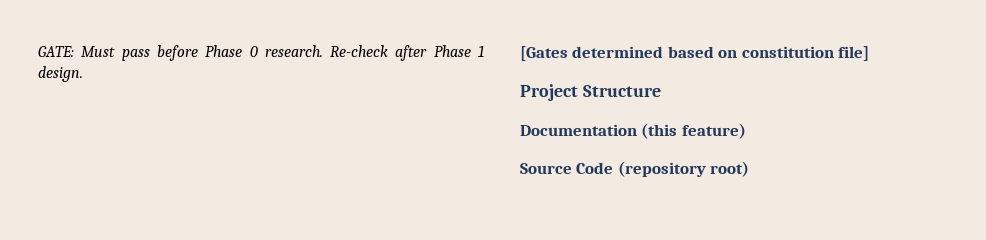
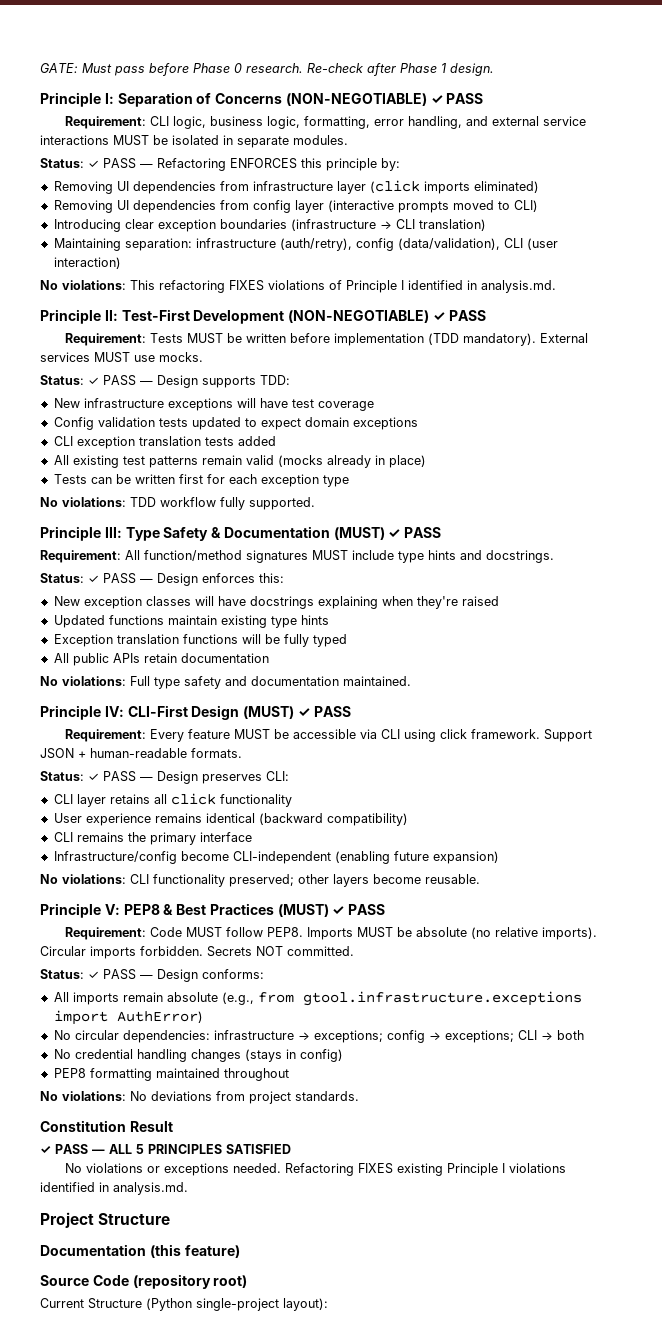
[520,46,870,61] [Gates determined based on constitution file] -> [40,92,484,107] [64,116,586,129] [40,135,348,148] [40,158,400,171] [53,180,539,194] [53,200,538,213] [53,219,486,232] [53,238,558,251] [53,257,121,269] [40,280,556,293] [40,309,486,324] [64,333,588,346] [40,352,203,363] [40,375,290,388] [53,398,374,411] [53,417,418,430] [53,436,276,449] [53,455,426,468] [53,474,349,487] [40,497,315,510] [40,526,442,541] [40,550,554,563] [40,573,284,586] [53,596,499,609] [53,615,329,628] [53,634,347,647] [53,653,269,666] [40,676,411,689] [40,705,351,720] [64,729,592,742] [40,748,242,759] [40,771,289,784] [53,793,292,807] [53,813,408,826] [53,832,252,845] [53,851,499,864] [40,874,480,887] [40,903,386,918] [64,927,597,940] [40,946,354,959] [40,969,264,982] [53,991,582,1006] [53,1010,203,1025] [53,1030,584,1043] [53,1049,343,1062] [53,1068,289,1081] [40,1091,359,1104] [40,1120,173,1132] [40,1144,291,1154] [64,1163,566,1176] [40,1182,188,1195] Principle I: Separation of Concerns (NON-NEGOTIABLE) ✓ PASS // Requirement: CLI logic, business logic, formatting, error handling, and external service interactions MUST be isolated in separate modules. // Status: ✓ PASS — Refactoring ENFORCES this principle by: // Removing UI dependencies from infrastructure layer (click imports eliminated) // Removing UI dependencies from config layer (interactive prompts moved to CLI) // Introducing clear exception boundaries (infrastructure → CLI translation) // Maintaining separation: infrastructure (auth/retry), config (data/validation), CLI (user interaction) // No violations: This refactoring FIXES violations of Principle I identified in analysis.md. // Principle II: Test-First Development (NON-NEGOTIABLE) ✓ PASS // Requirement: Tests MUST be written before implementation (TDD mandatory). External services MUST use mocks. // Status: ✓ PASS — Design supports TDD: // New infrastructure exceptions will have test coverage // Config validation tests updated to expect domain exceptions // CLI exception translation tests added // All existing test patterns remain valid (mocks already in place) // Tests can be written first for each exception type // No violations: TDD workflow fully supported. // Principle III: Type Safety & Documentation (MUST) ✓ PASS // Requirement: All function/method signatures MUST include type hints and docstrings. // Status: ✓ PASS — Design enforces this: // New exception classes will have docstrings explaining when they're raised // Updated functions maintain existing type hints // Exception translation functions will be fully typed // All public APIs retain documentation // No violations: Full type safety and documentation maintained. // Principle IV: CLI-First Design (MUST) ✓ PASS // Requirement: Every feature MUST be accessible via CLI using click framework. Support JSON + human-readable formats. // Status: ✓ PASS — Design preserves CLI: // CLI layer retains all click functionality // User experience remains identical (backward compatibility) // CLI remains the primary interface // Infrastructure/config become CLI-independent (enabling future expansion) // No violations: CLI functionality preserved; other layers become reusable. // Principle V: PEP8 & Best Practices (MUST) ✓ PASS // Requirement: Code MUST follow PEP8. Imports MUST be absolute (no relative imports). Circular imports forbidden. Secrets NOT committed. // Status: ✓ PASS — Design conforms: // All imports remain absolute (e.g., from gtool.infrastructure.exceptions import AuthError) // No circular dependencies: infrastructure → exceptions; config → exceptions; CLI → both // No credential handling changes (stays in config) // PEP8 formatting maintained throughout // No violations: No deviations from project standards. // Constitution Result // ✓ PASS — ALL 5 PRINCIPLES SATISFIED // No violations or exceptions needed. Refactoring FIXES existing Principle I violations identified in analysis.md.
(750, 169) none -> [40,1298,328,1311] // Current Structure (Python single-project layout):

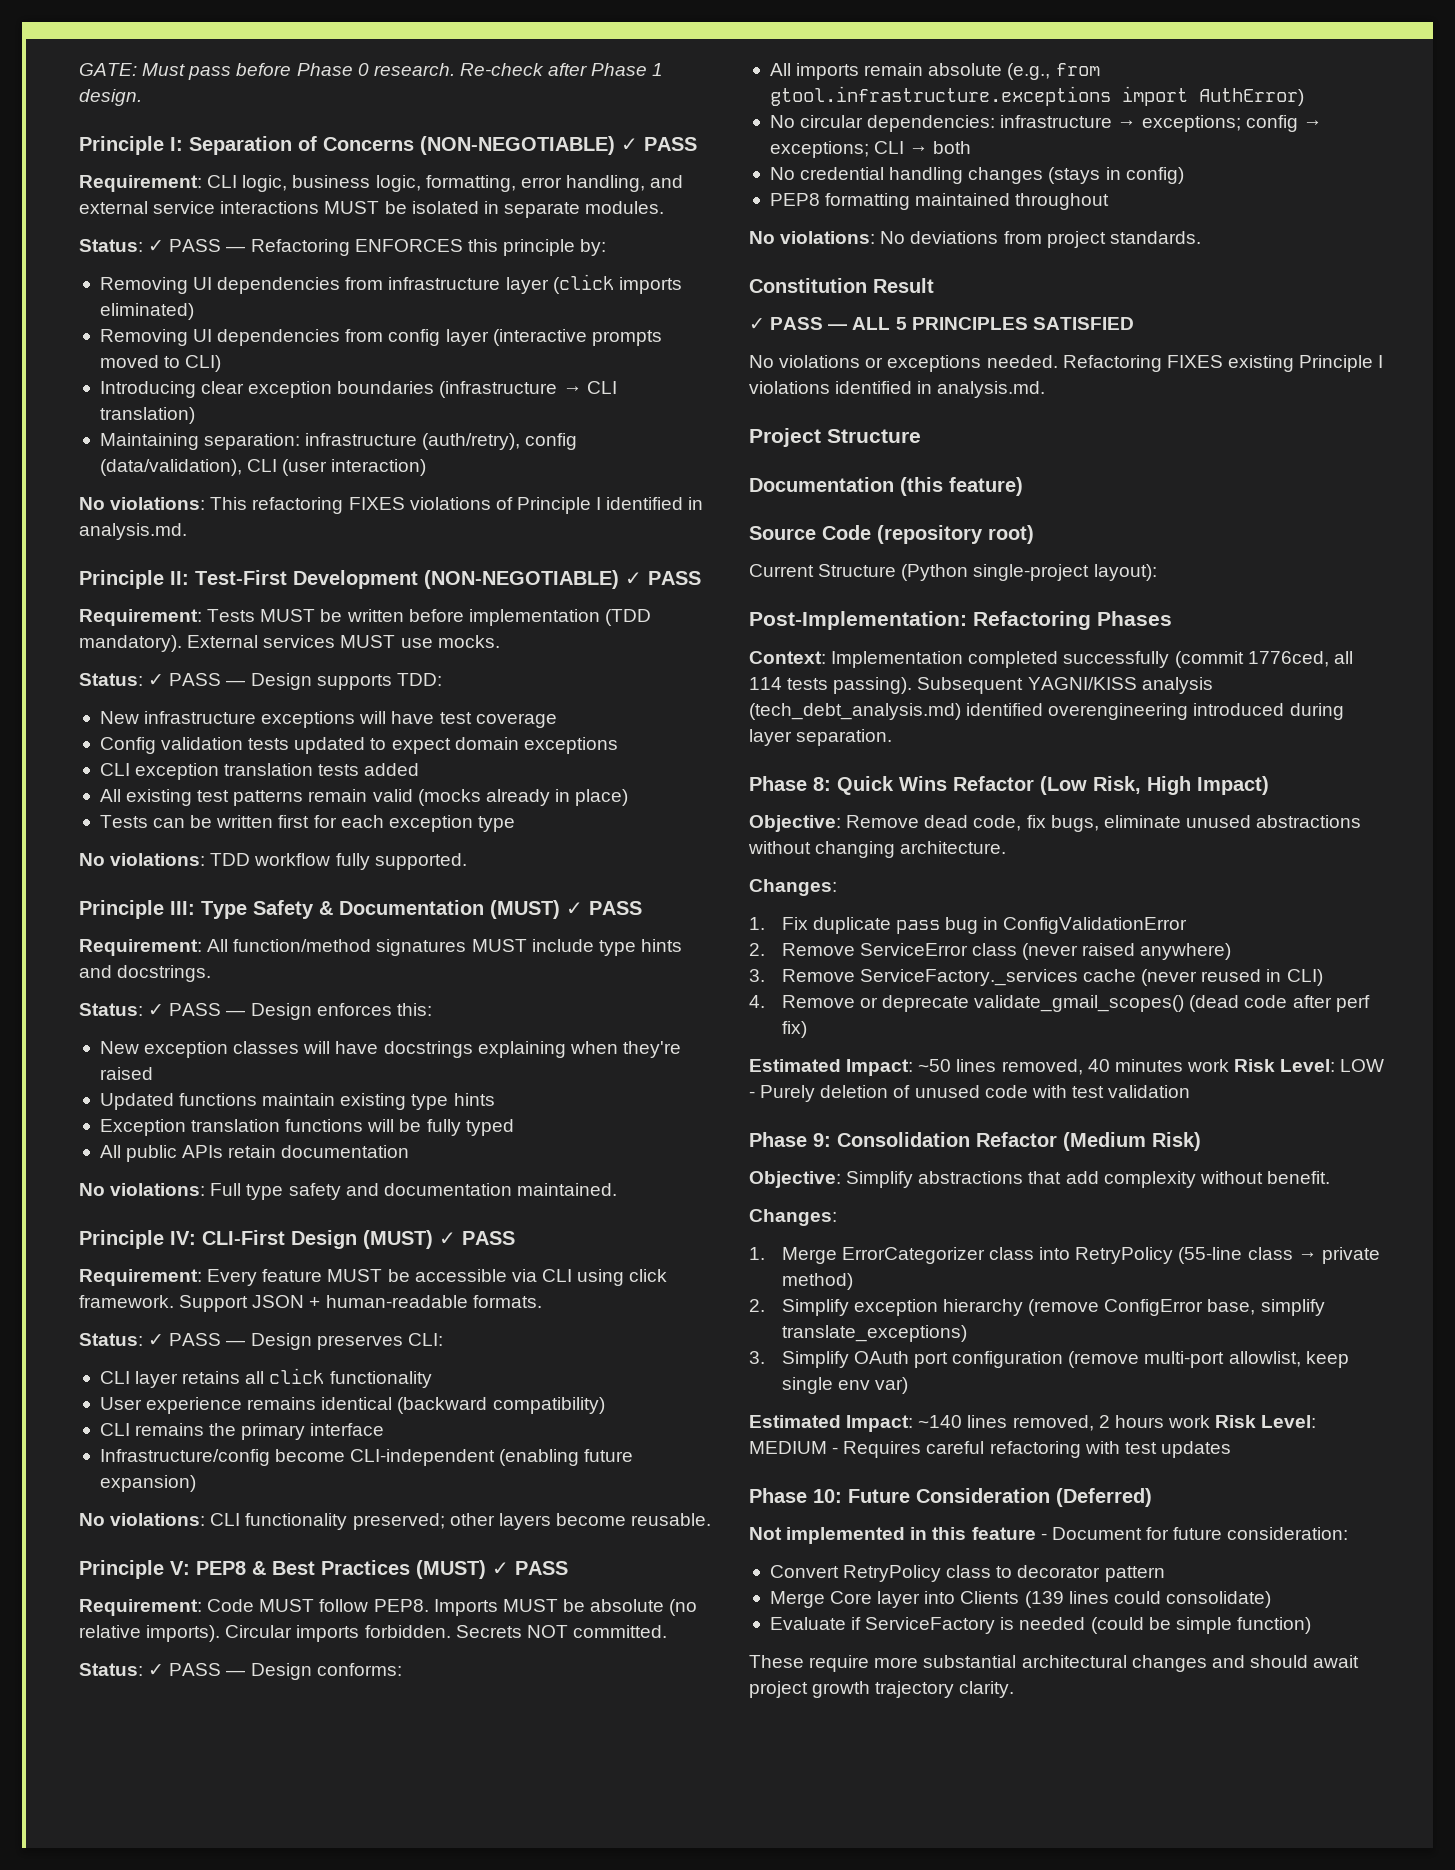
(328, 1304) none -> [749,611,1172,630] [749,651,1353,668] [749,677,1213,694] [749,703,1344,720] [749,729,893,746] [749,776,1269,795] [749,815,1362,832] [748,841,1007,858] [749,879,837,896] [749,917,1188,934] [749,943,1232,960] [749,969,1323,986] [749,995,1370,1012] [781,1021,807,1038] [749,1059,1385,1076] [749,1085,1191,1102] [749,1132,1201,1151] [749,1171,1330,1188] [749,1209,837,1226] [749,1247,1380,1264] [781,1273,853,1290] [749,1299,1325,1316] [781,1325,967,1342] [749,1351,1349,1368] [781,1377,908,1394] [749,1415,1317,1432] [749,1441,1231,1458] [749,1488,1152,1507] [749,1527,1349,1544] [769,1565,1165,1582] [769,1591,1271,1608] [769,1617,1311,1634] [749,1655,1360,1672] [749,1681,1015,1698] // Post-Implementation: Refactoring Phases // Context: Implementation completed successfully (commit 1776ced, all 114 tests passing). Subsequent YAGNI/KISS analysis (tech_debt_analysis.md) identified overengineering introduced during layer separation. // Phase 8: Quick Wins Refactor (Low Risk, High Impact) // Objective: Remove dead code, fix bugs, eliminate unused abstractions without changing architecture. // Changes: // 1. Fix duplicate pass bug in ConfigValidationError // 2. Remove ServiceError class (never raised anywhere) // 3. Remove ServiceFactory._services cache (never reused in CLI) // 4. Remove or deprecate validate_gmail_scopes() (dead code after perf fix) // Estimated Impact: ~50 lines removed, 40 minutes work Risk Level: LOW - Purely deletion of unused code with test validation // Phase 9: Consolidation Refactor (Medium Risk) // Objective: Simplify abstractions that add complexity without benefit. // Changes: // 1. Merge ErrorCategorizer class into RetryPolicy (55-line class → private method) // 2. Simplify exception hierarchy (remove ConfigError base, simplify translate_exceptions) // 3. Simplify OAuth port configuration (remove multi-port allowlist, keep single env var) // Estimated Impact: ~140 lines removed, 2 hours work Risk Level: MEDIUM - Requires careful refactoring with test updates // Phase 10: Future Consideration (Deferred) // Not implemented in this feature - Document for future consideration: // Convert RetryPolicy class to decorator pattern // Merge Core layer into Clients (139 lines could consolidate) // Evaluate if ServiceFactory is needed (could be simple function) // These require more substantial architectural changes and should await project growth trajectory clarity.

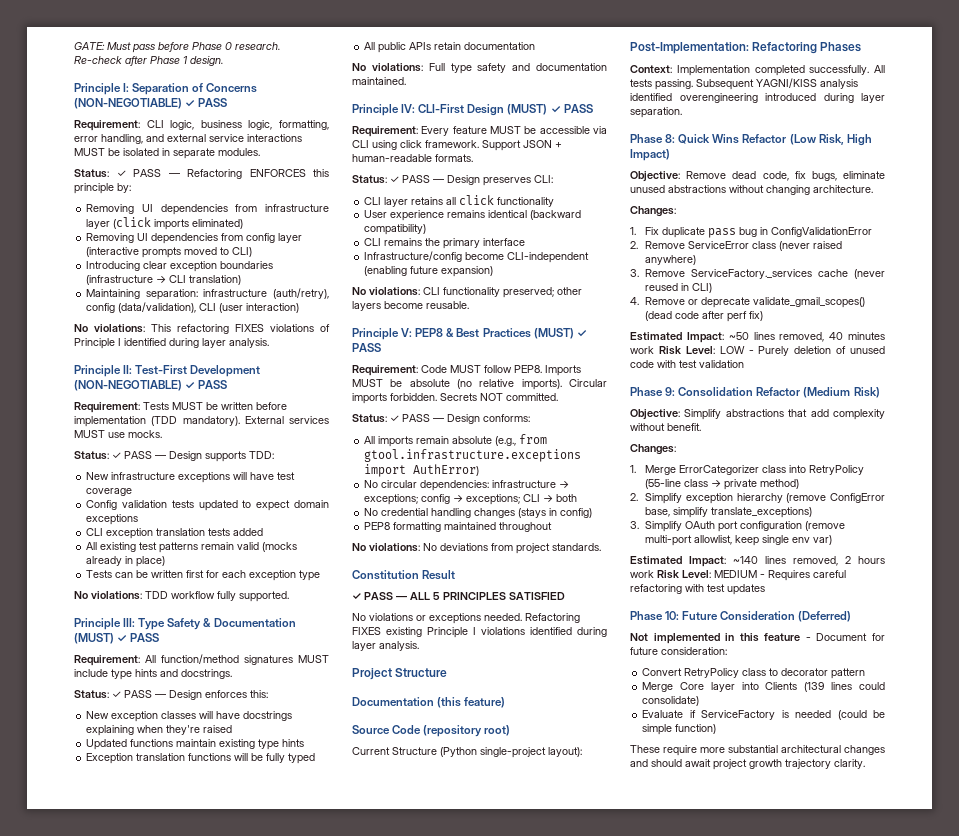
[688,497,704,510] [79,523,187,540] in analysis.md. -> [169,338,269,348] during layer analysis.
[917,381,1046,398] in analysis.md. -> [577,627,607,637] [352,641,419,651] during layer analysis.
[1063,651,1353,668] [749,677,913,694] successfully (commit 1776ced, all 114 tests passing). -> [809,65,885,75] [630,79,693,90] successfully. All tests passing.
[749,703,961,720] (tech_debt_analysis.md) -> (858, 84) none

